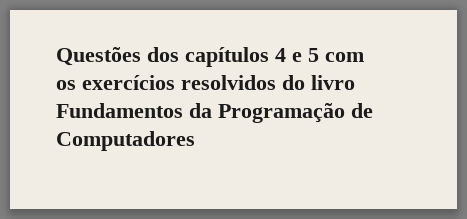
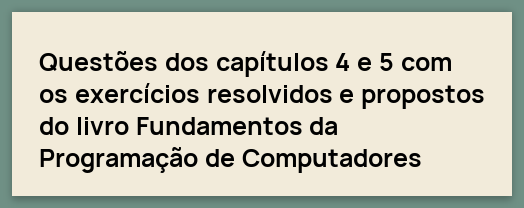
(276, 82) none -> [339,85,485,109] e propostos

